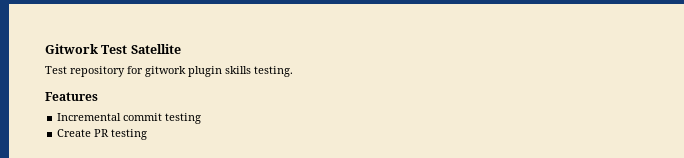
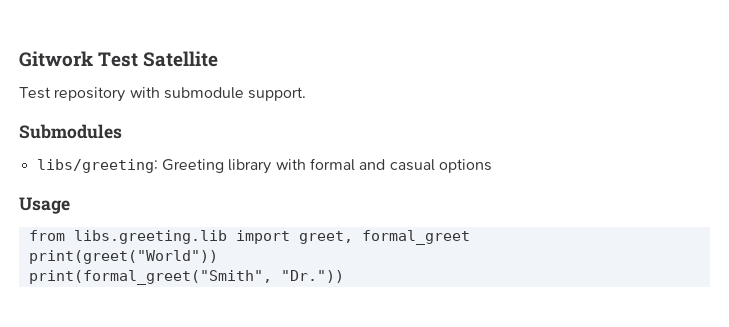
[127,66,293,77] [45,92,98,101] [57,113,202,124] [57,129,148,140] for gitwork plugin skills testing. // Features // Incremental commit testing // Create PR testing -> [129,87,307,101] [19,124,122,139] [36,158,492,174] [19,197,70,214] [28,230,470,245] [28,250,218,264] [28,270,344,285] with submodule support. // Submodules // libs/greeting: Greeting library with formal and casual options // Usage // from libs.greeting.lib import greet, formal_greet // print(greet("World")) // print(formal_greet("Smith", "Dr."))

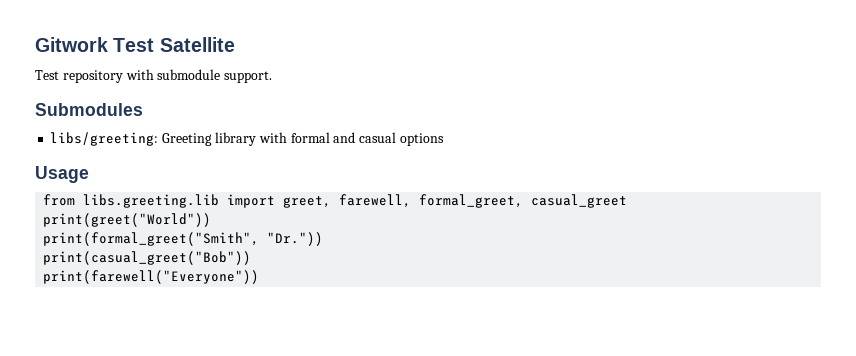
[361,230,470,245] formal_greet -> [339,194,628,208] farewell, formal_greet, casual_greet
(344, 276) none -> [43,251,252,265] [43,270,260,284] // print(casual_greet("Bob")) // print(farewell("Everyone"))

